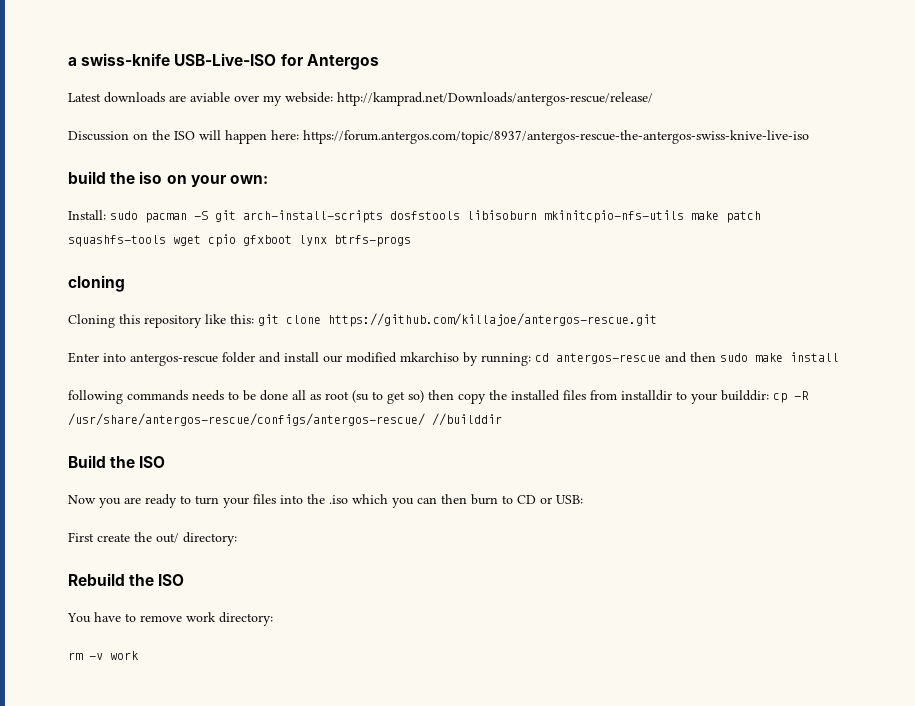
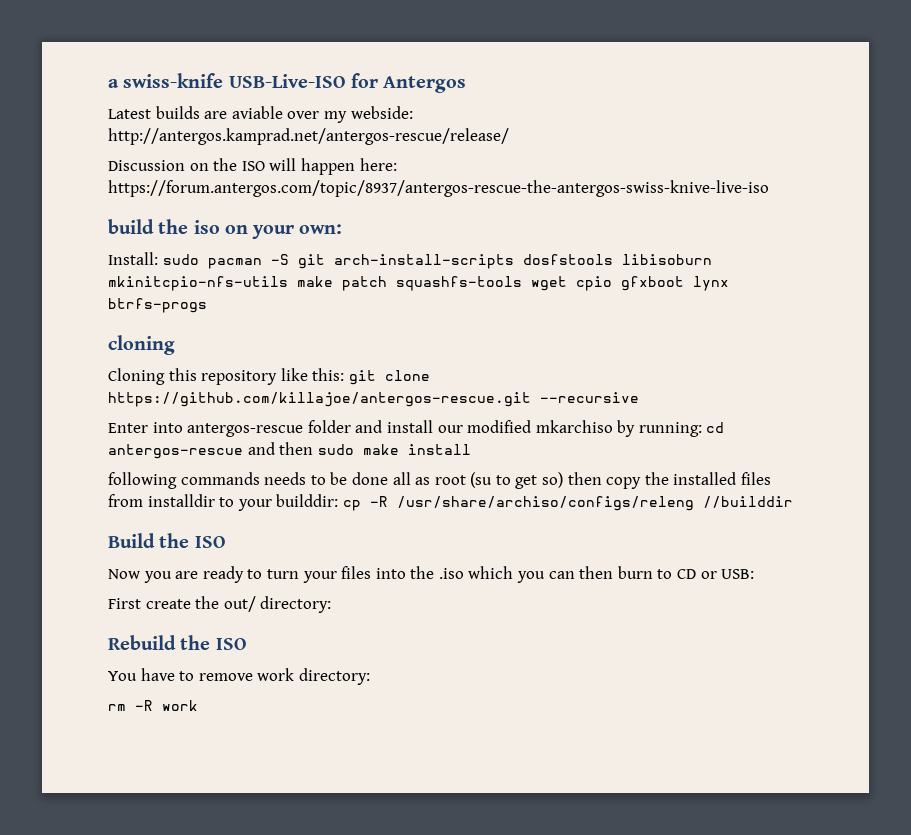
[104,92,165,103] downloads -> [155,106,200,119] builds
[337,92,653,106] http://kamprad.net/Downloads/antergos-rescue/release/ -> [108,128,509,145] http://antergos.kamprad.net/antergos-rescue/release/
(657, 320) none -> [540,392,639,403] --recursive
[68,413,425,426] /usr/share/antergos-rescue/configs/antergos-rescue/ -> [396,496,694,511] /usr/share/archiso/configs/releng
[89,653,103,660] -v -> [135,700,153,711] -R

